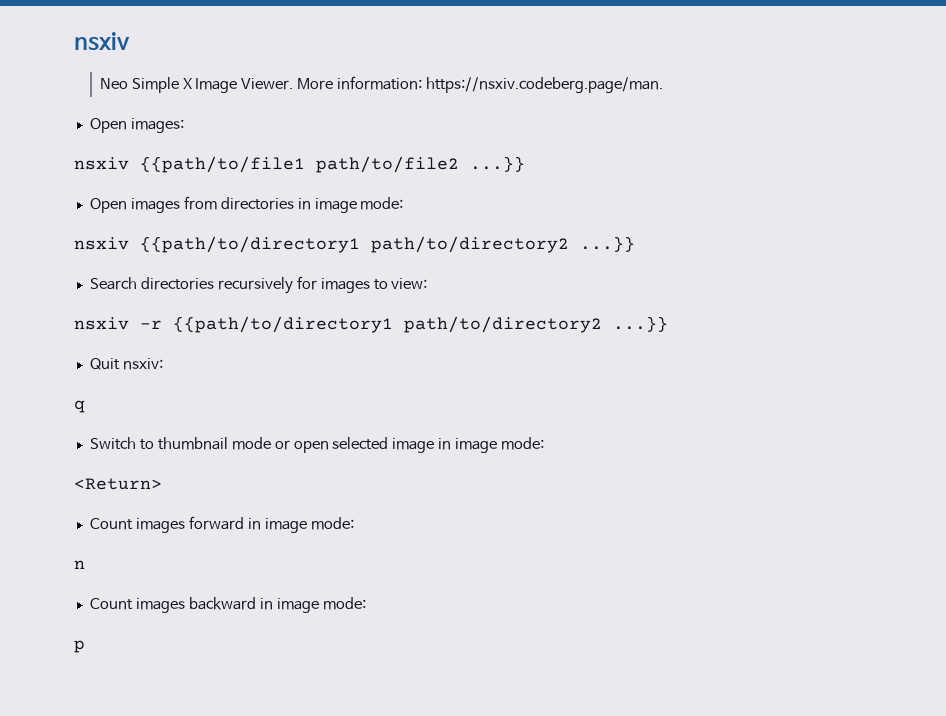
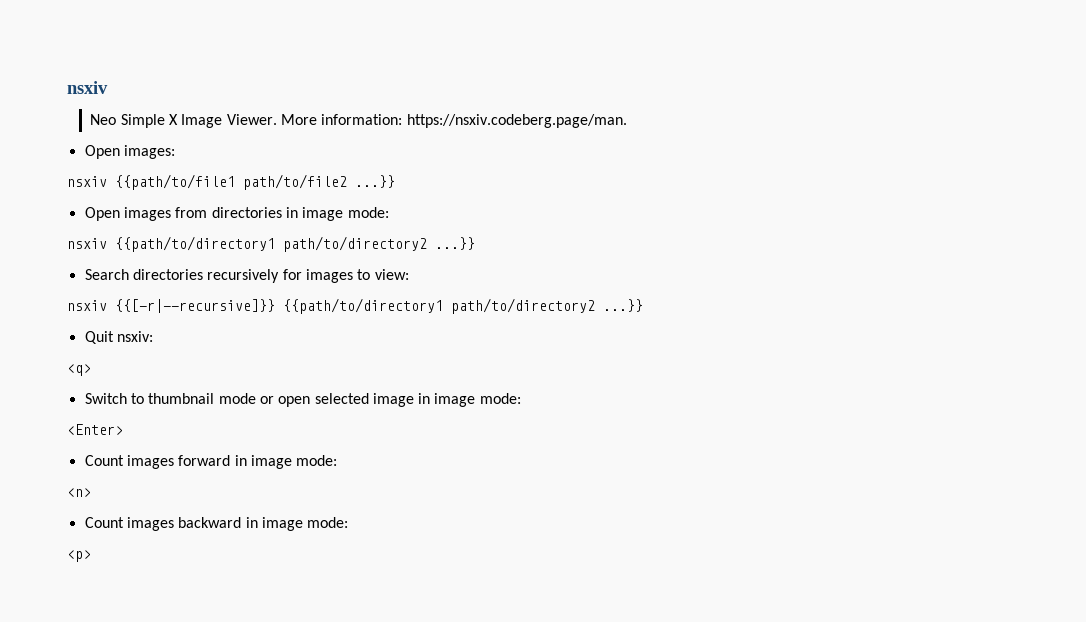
[140,320,162,329] -r -> [115,299,275,313] {{[-r|--recursive]}}
[74,400,85,413] q -> [67,364,91,376] <q>
[74,478,162,490] <Return> -> [67,424,123,435] <Enter>
[74,560,85,569] n -> [67,488,91,497] <n>
[74,640,85,653] p -> [67,550,91,562] <p>

